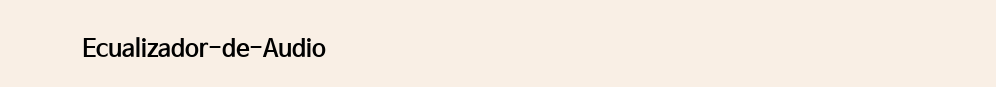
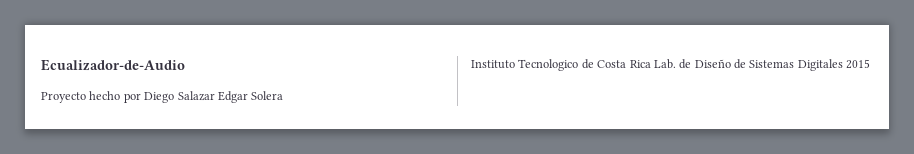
(326, 47) none -> [41,91,284,103] [471,59,871,71] // Proyecto hecho por Diego Salazar Edgar Solera // Instituto Tecnologico de Costa Rica Lab. de Diseño de Sistemas Digitales 2015

